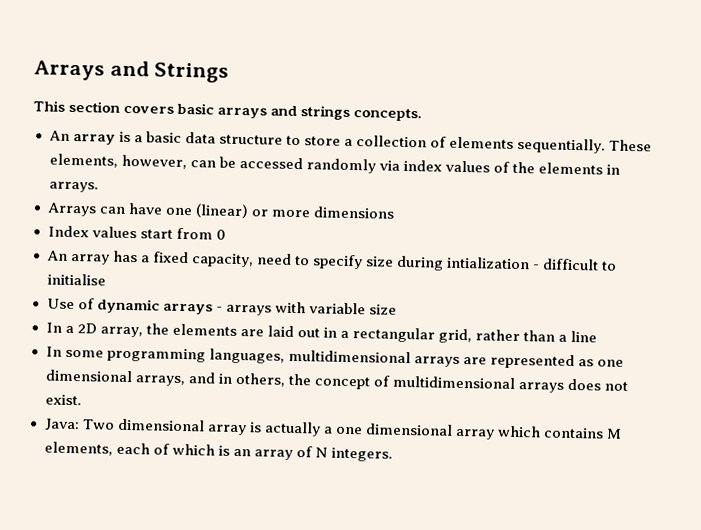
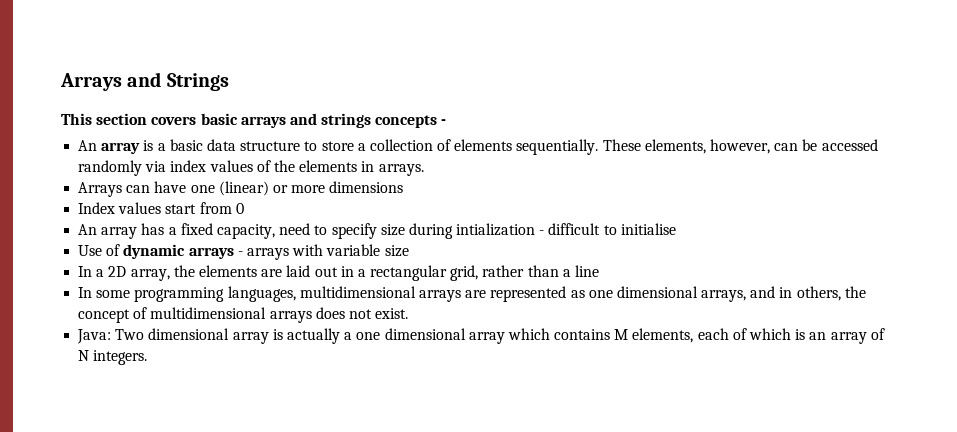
[353,108,423,122] concepts. -> [375,115,447,128] concepts -

